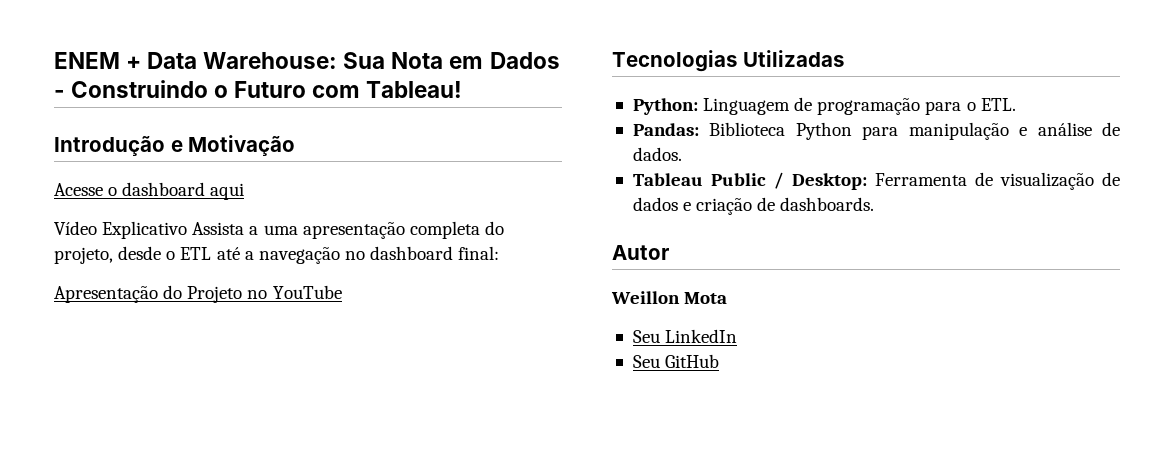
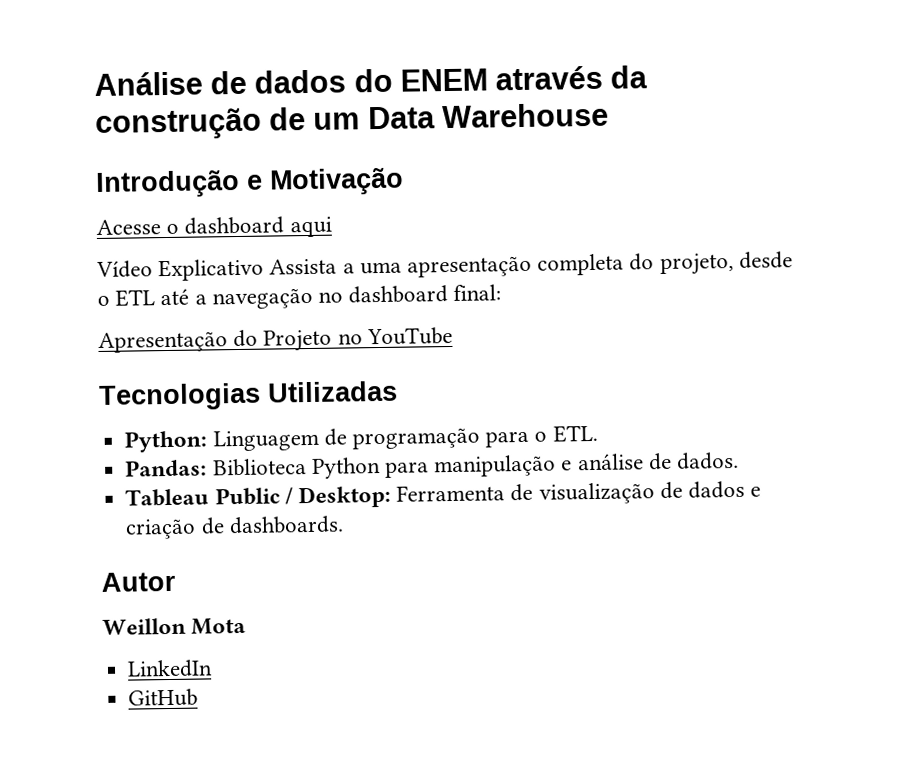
[54,52,560,69] [54,80,463,98] ENEM + Data Warehouse: Sua Nota em Dados - Construindo o Futuro com Tableau! -> [94,65,649,96] [95,102,609,140] Análise de dados do ENEM através da construção de um Data Warehouse
[632,330,660,343] Seu -> (247, 626) none
[632,355,660,368] Seu -> (214, 668) none

